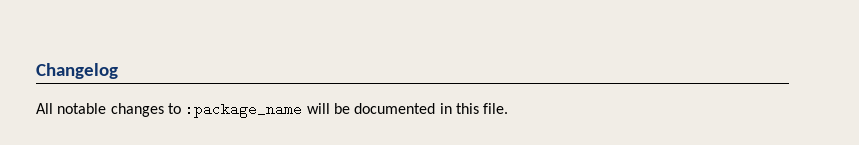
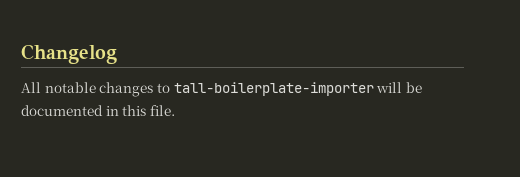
[185,102,303,118] :package_name -> [173,82,374,96] tall-boilerplate-importer

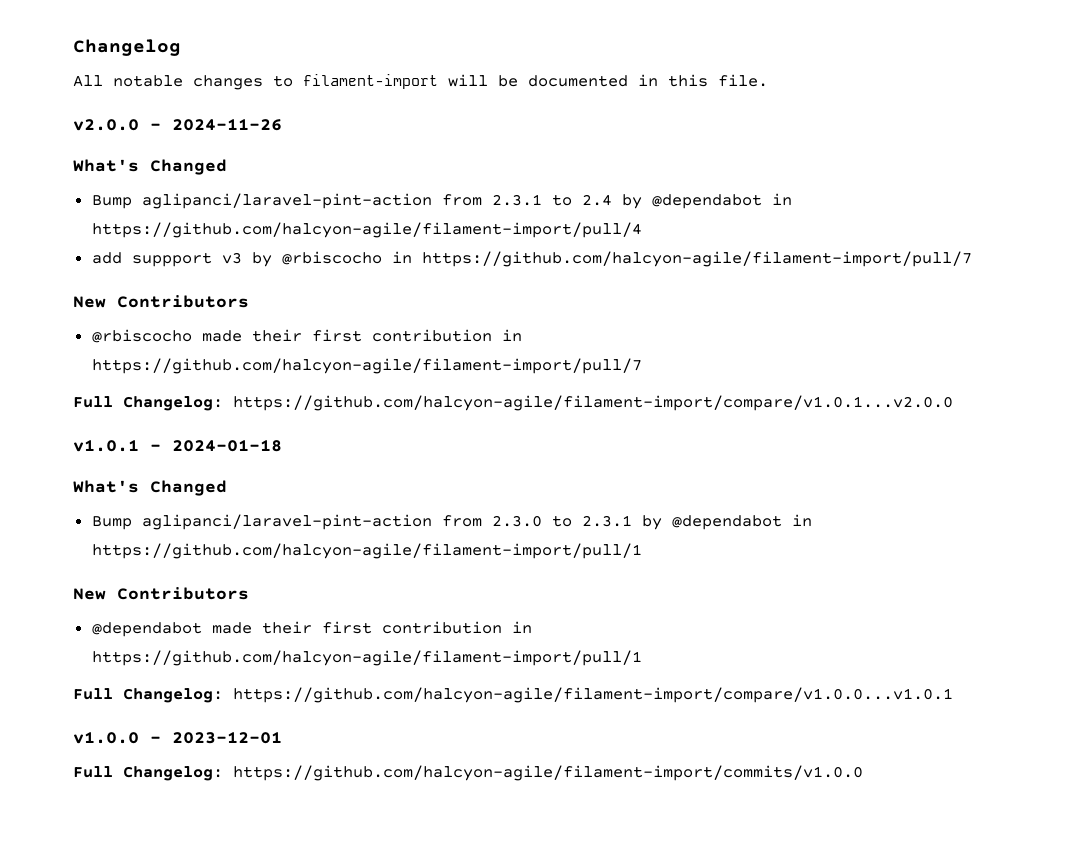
[173,82,374,96] tall-boilerplate-importer -> [303,74,438,89] filament-import
(175, 110) none -> [73,118,282,131] [73,159,227,175] [91,193,792,209] [91,222,642,238] [91,251,972,267] [73,295,249,308] [91,329,522,343] [91,358,642,374] [73,395,953,411] [73,439,282,452] [73,480,227,496] [91,514,812,530] [91,543,642,559] [73,587,249,600] [91,621,532,637] [91,650,642,666] [73,687,953,703] [73,731,282,744] [73,765,863,781] // v2.0.0 - 2024-11-26 // What's Changed // Bump aglipanci/laravel-pint-action from 2.3.1 to 2.4 by @dependabot in https://github.com/halcyon-agile/filament-import/pull/4 // add suppport v3 by @rbiscocho in https://github.com/halcyon-agile/filament-import/pull/7 // New Contributors // @rbiscocho made their first contribution in https://github.com/halcyon-agile/filament-import/pull/7 // Full Changelog: https://github.com/halcyon-agile/filament-import/compare/v1.0.1...v2.0.0 // v1.0.1 - 2024-01-18 // What's Changed // Bump aglipanci/laravel-pint-action from 2.3.0 to 2.3.1 by @dependabot in https://github.com/halcyon-agile/filament-import/pull/1 // New Contributors // @dependabot made their first contribution in https://github.com/halcyon-agile/filament-import/pull/1 // Full Changelog: https://github.com/halcyon-agile/filament-import/compare/v1.0.0...v1.0.1 // v1.0.0 - 2023-12-01 // Full Changelog: https://github.com/halcyon-agile/filament-import/commits/v1.0.0

